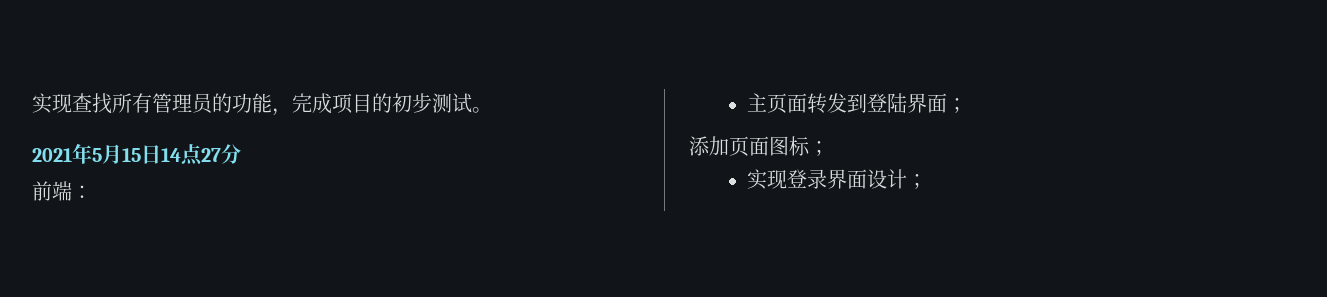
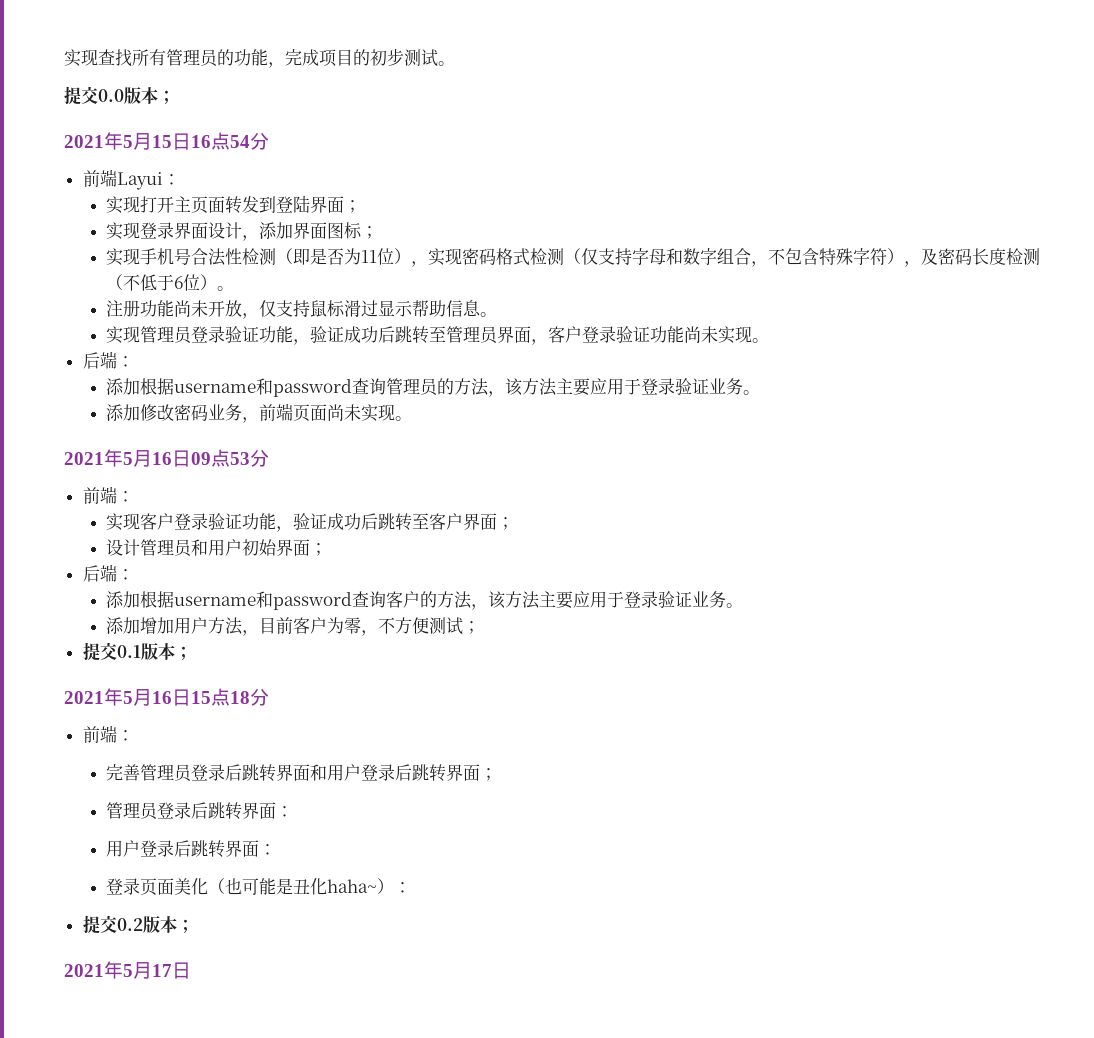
(492, 110) none -> [64,86,175,105] // 提交0.0版本；
[161,144,241,166] [32,181,92,201] 14点27分 // 前端： // -> [191,132,269,150] [82,169,180,190] [106,196,175,214] 16点54分 // 前端Layui： // 实现打开
[689,136,829,156] // 添加页面图标； -> (362, 206) none
[906,174,927,189] ； -> [242,222,379,241] [106,248,1041,267] [106,274,235,291] [106,300,498,319] [106,326,770,345] [82,351,134,369] [106,378,761,397] [106,403,413,423] [64,449,269,467] [82,486,134,504] [106,513,515,532] [106,539,328,557] [82,564,134,582] [106,591,744,610] [106,617,481,636] [82,642,192,661] [64,688,269,706] [82,725,134,743] [106,764,498,782] [106,802,294,820] [106,840,277,858] [106,878,412,896] [82,915,194,934] [64,961,191,979] ，添加界面图标； // 实现手机号合法性检测（即是否为11位），实现密码格式检测（仅支持字母和数字组合，不包含特殊字符），及密码长度检测（不低于6位）。 // 注册功能尚未开放，仅支持鼠标滑过显示帮助信息。 // 实现管理员登录验证功能，验证成功后跳转至管理员界面，客户登录验证功能尚未实现。 // 后端： // 添加根据username和password查询管理员的方法，该方法主要应用于登录验证业务。 // 添加修改密码业务，前端页面尚未实现。 // 2021年5月16日09点53分 // 前端： // 实现客户登录验证功能，验证成功后跳转至客户界面； // 设计管理员和用户初始界面； // 后端： // 添加根据username和password查询客户的方法，该方法主要应用于登录验证业务。 // 添加增加用户方法，目前客户为零，不方便测试； // 提交0.1版本； // 2021年5月16日15点18分 // 前端： // 完善管理员登录后跳转界面和用户登录后跳转界面； // 管理员登录后跳转界面： // 用户登录后跳转界面： // 登录页面美化（也可能是丑化haha~）： // 提交0.2版本； // 2021年5月17日

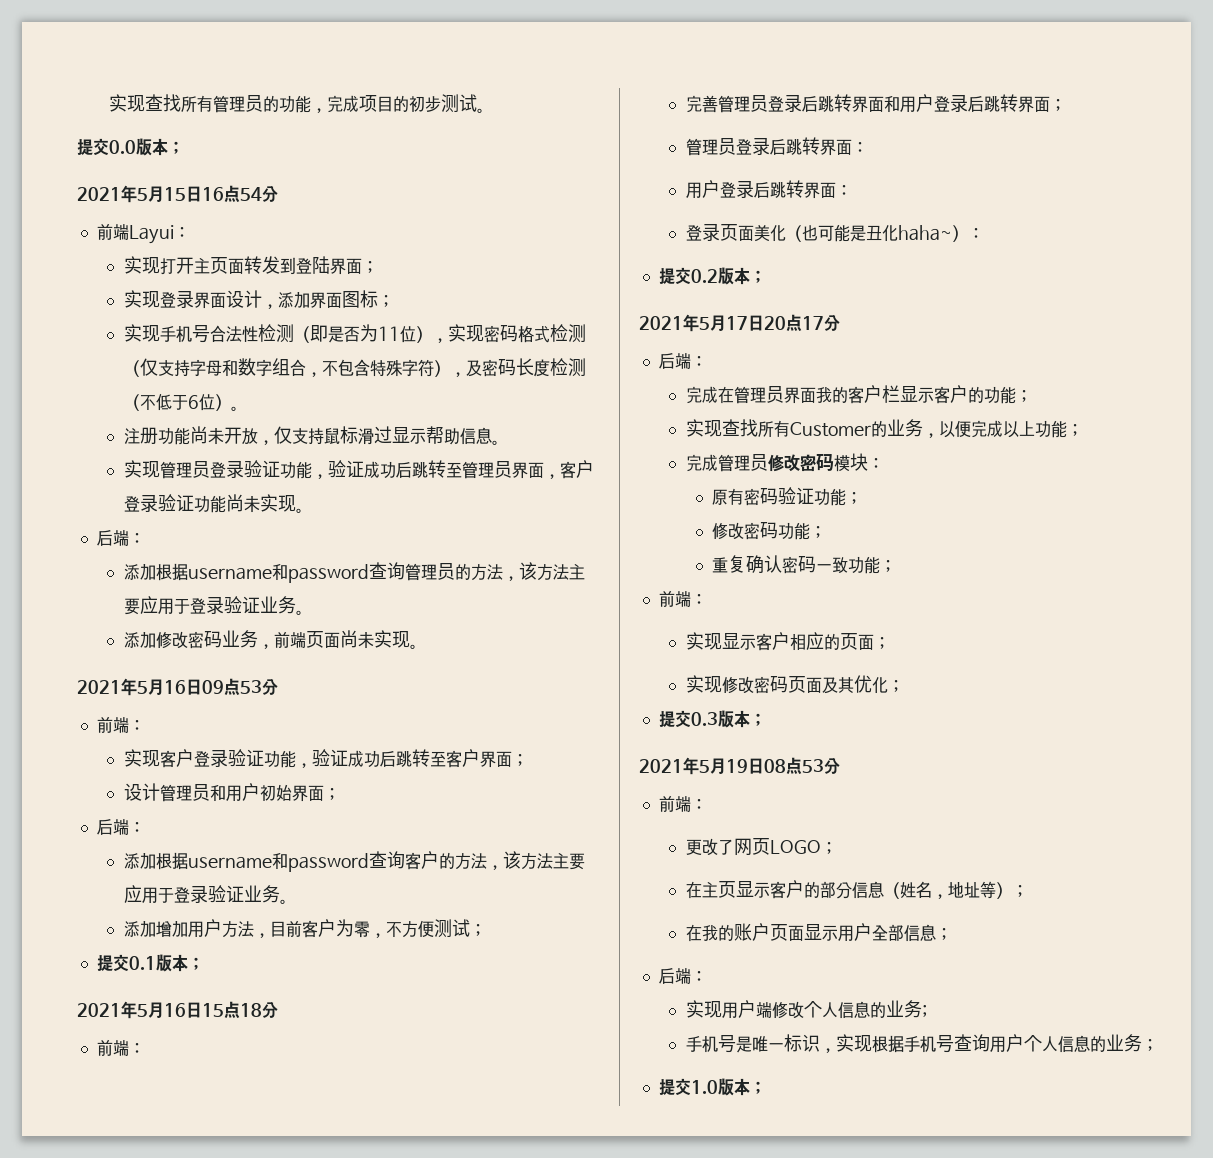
(191, 970) none -> [764,314,840,331] [658,353,707,369] [685,385,1032,404] [685,419,1083,438] [685,453,884,472] [712,487,863,506] [712,522,827,540] [712,555,897,574] [658,590,707,607] [685,632,890,651] [685,675,904,694] [658,710,766,728] [639,757,840,775] [658,795,707,812] [685,838,837,856] [685,880,1028,899] [685,923,952,942] [658,968,707,984] [685,1000,927,1019] [685,1034,1158,1053] [658,1078,766,1096] 20点17分 // 后端： // 完成在管理员界面我的客户栏显示客户的功能； // 实现查找所有Customer的业务，以便完成以上功能； // 完成管理员修改密码模块： // 原有密码验证功能； // 修改密码功能； // 重复确认密码一致功能； // 前端： // 实现显示客户相应的页面； // 实现修改密码页面及其优化； // 提交0.3版本； // 2021年5月19日08点53分 // 前端： // 更改了网页LOGO； // 在主页显示客户的部分信息（姓名，地址等）； // 在我的账户页面显示用户全部信息； // 后端： // 实现用户端修改个人信息的业务; // 手机号是唯一标识，实现根据手机号查询用户个人信息的业务； // 提交1.0版本；

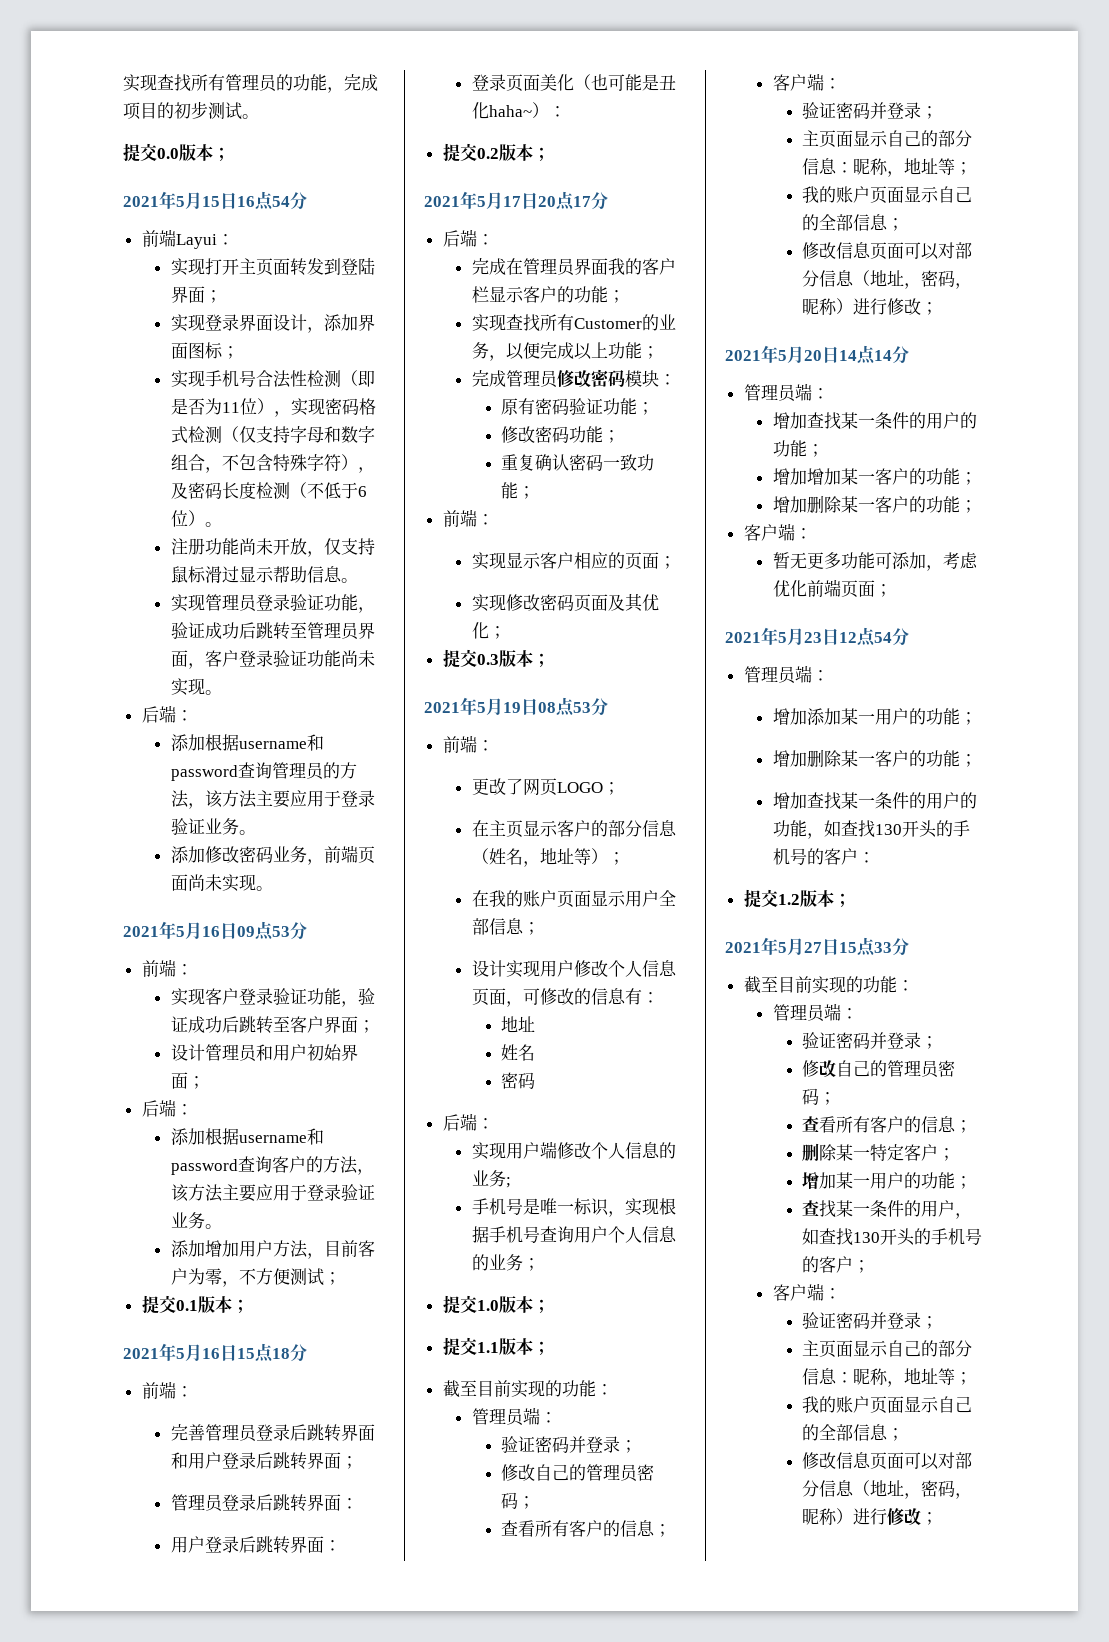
(952, 933) none -> [471,960,677,978] [471,988,659,1007] [500,1016,535,1033] [500,1044,535,1061] [500,1072,535,1089] // 设计实现用户修改个人信息页面，可修改的信息有： // 地址 // 姓名 // 密码
(766, 1087) none -> [442,1337,550,1356] [442,1380,613,1398] [471,1407,557,1426] [500,1436,637,1453] [500,1464,654,1482] [500,1492,535,1509] [500,1520,671,1537] [772,73,841,91] [801,102,938,119] [801,130,972,148] [801,158,972,177] [801,186,972,204] [801,214,904,231] [801,242,972,260] [801,270,972,289] [801,298,938,315] [725,345,909,365] [743,383,829,402] [772,412,977,430] [772,440,824,457] [772,468,977,485] [772,495,977,513] [743,523,812,541] [772,552,978,571] [772,579,892,598] [725,627,909,647] [743,665,829,684] [772,708,977,725] [772,749,977,767] [772,792,977,810] [772,820,970,839] [772,848,875,865] [743,889,851,908] [725,937,909,957] [743,976,914,994] [772,1003,858,1022] [801,1032,938,1049] [801,1060,955,1078] [801,1088,836,1105] [801,1116,972,1133] [801,1143,955,1162] [801,1172,972,1190] [801,1200,972,1219] [801,1228,982,1246] [801,1256,870,1273] [772,1283,841,1301] [801,1312,938,1329] [801,1340,972,1358] [801,1368,972,1387] [801,1396,972,1414] [801,1424,904,1441] [801,1452,972,1470] [801,1480,972,1499] [801,1508,938,1526] // 提交1.1版本； // 截至目前实现的功能： // 管理员端： // 验证密码并登录； // 修改自己的管理员密码； // 查看所有客户的信息； // 客户端： // 验证密码并登录； // 主页面显示自己的部分信息：昵称，地址等； // 我的账户页面显示自己的全部信息； // 修改信息页面可以对部分信息（地址，密码，昵称）进行修改； // 2021年5月20日14点14分 // 管理员端： // 增加查找某一条件的用户的功能； // 增加增加某一客户的功能； // 增加删除某一客户的功能； // 客户端： // 暂无更多功能可添加，考虑优化前端页面； // 2021年5月23日12点54分 // 管理员端： // 增加添加某一用户的功能； // 增加删除某一客户的功能； // 增加查找某一条件的用户的功能，如查找130开头的手机号的客户： // 提交1.2版本； // 2021年5月27日15点33分 // 截至目前实现的功能： // 管理员端： // 验证密码并登录； // 修改自己的管理员密码； // 查看所有客户的信息； // 删除某一特定客户； // 增加某一用户的功能； // 查找某一条件的用户，如查找130开头的手机号的客户； // 客户端： // 验证密码并登录； // 主页面显示自己的部分信息：昵称，地址等； // 我的账户页面显示自己的全部信息； // 修改信息页面可以对部分信息（地址，密码，昵称）进行修改；

